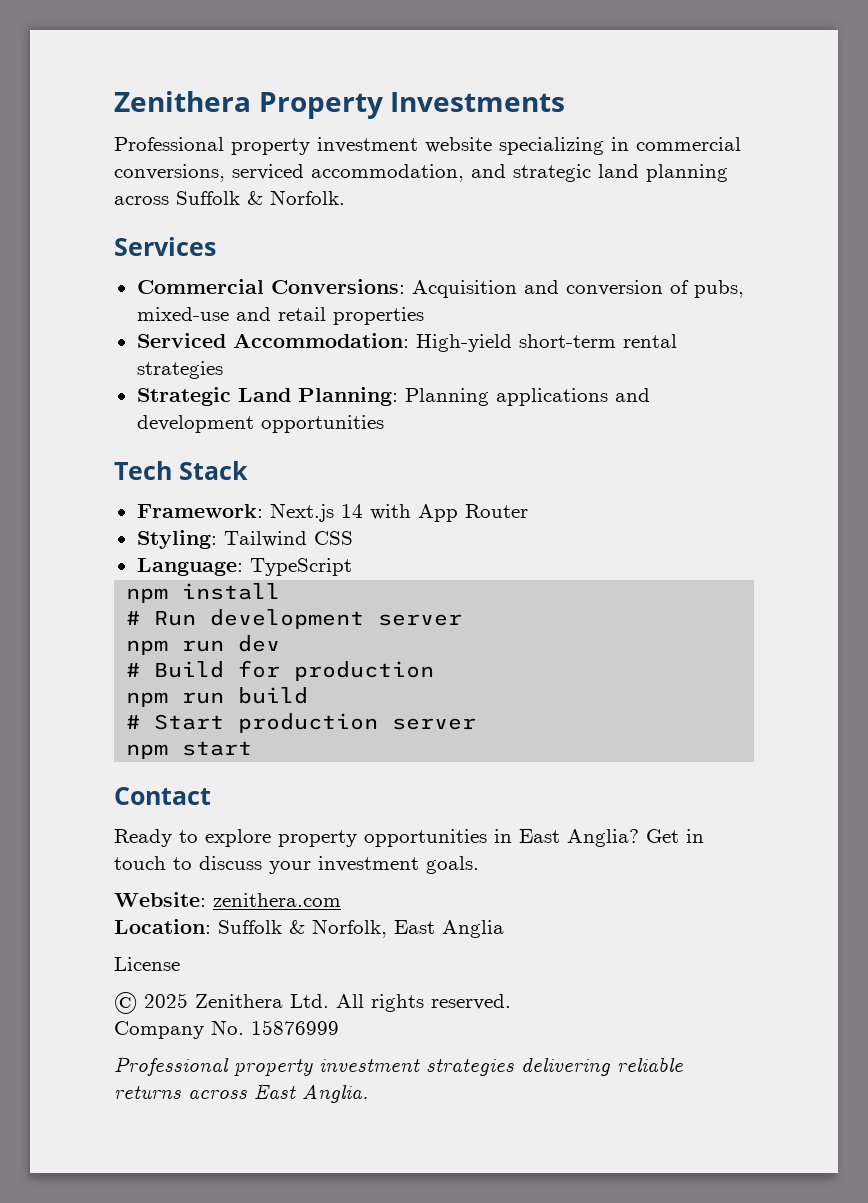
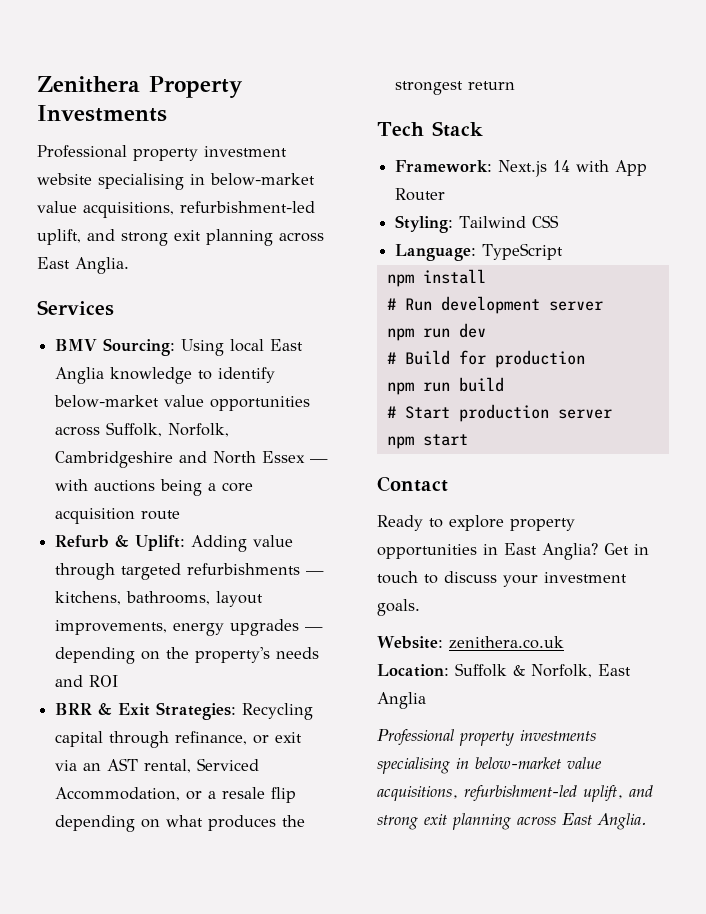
[499,137,741,155] [114,164,728,182] [114,190,345,205] [114,237,216,256] [136,279,744,298] [136,307,424,325] [136,333,677,352] [136,361,223,379] [136,387,650,406] [136,415,384,433] specializing in commercial conversions, serviced accommodation, and strategic land planning across Suffolk & Norfolk. // Services // Commercial Conversions: Acquisition and conversion of pubs, mixed-use and retail properties // Serviced Accommodation: High-yield short-term rental strategies // Strategic Land Planning: Planning applications and development opportunities -> [98,173,315,190] [37,201,315,218] [37,229,324,246] [37,257,129,274] [37,300,114,316] [55,338,304,356] [55,367,276,384] [54,395,311,411] [55,422,230,437] [55,451,329,468] [55,479,254,496] [55,508,181,524] [55,535,294,552] [55,563,325,580] [55,591,264,607] [55,619,324,636] [55,647,320,664] [55,675,119,687] [55,702,314,720] [55,731,303,748] [55,758,260,773] [55,787,297,803] [55,815,306,832] [395,81,516,95] specialising in below-market value acquisitions, refurbishment-led uplift, and strong exit planning across East Anglia. // Services // BMV Sourcing: Using local East Anglia knowledge to identify below-market value opportunities across Suffolk, Norfolk, Cambridgeshire and North Essex — with auctions being a core acquisition route // Refurb & Uplift: Adding value through targeted refurbishments — kitchens, bathrooms, layout improvements, energy upgrades — depending on the property's needs and ROI // BRR & Exit Strategies: Recycling capital through refinance, or exit via an AST rental, Serviced Accommodation, or a resale flip depending on what produces the strongest return
[213,893,341,907] zenithera.com -> [448,636,564,649] zenithera.co.uk
[114,957,180,971] [114,992,511,1014] [114,1020,339,1039] [114,1056,683,1076] [114,1085,181,1099] License // © 2025 Zenithera Ltd. All rights reserved. // Company No. 15876999 // Professional property investment strategies delivering reliable returns -> [377,729,596,746] [377,757,602,774] [377,785,653,802] [377,813,511,830] Professional property investments specialising in below-market value acquisitions, refurbishment-led uplift, and strong exit planning

